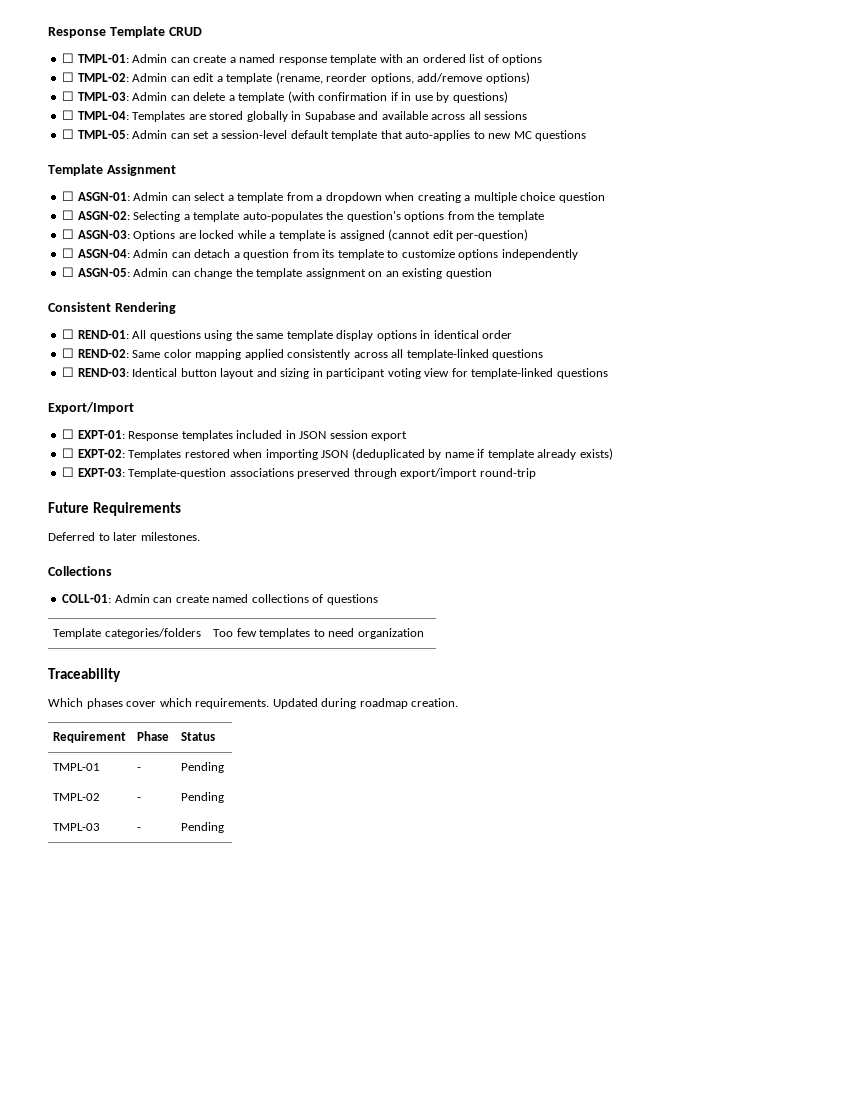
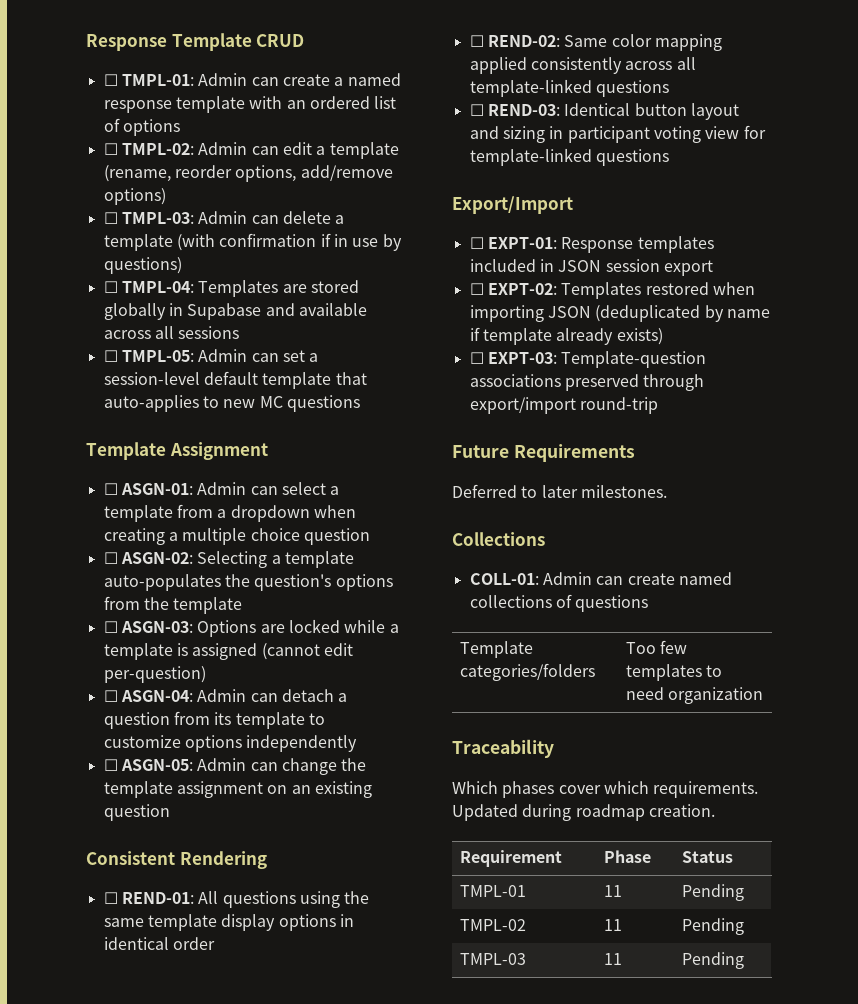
[137,767,142,771] - -> [604,885,623,897] 11
[137,797,142,801] - -> [604,919,623,931] 11
[137,827,142,831] - -> [604,953,623,965] 11

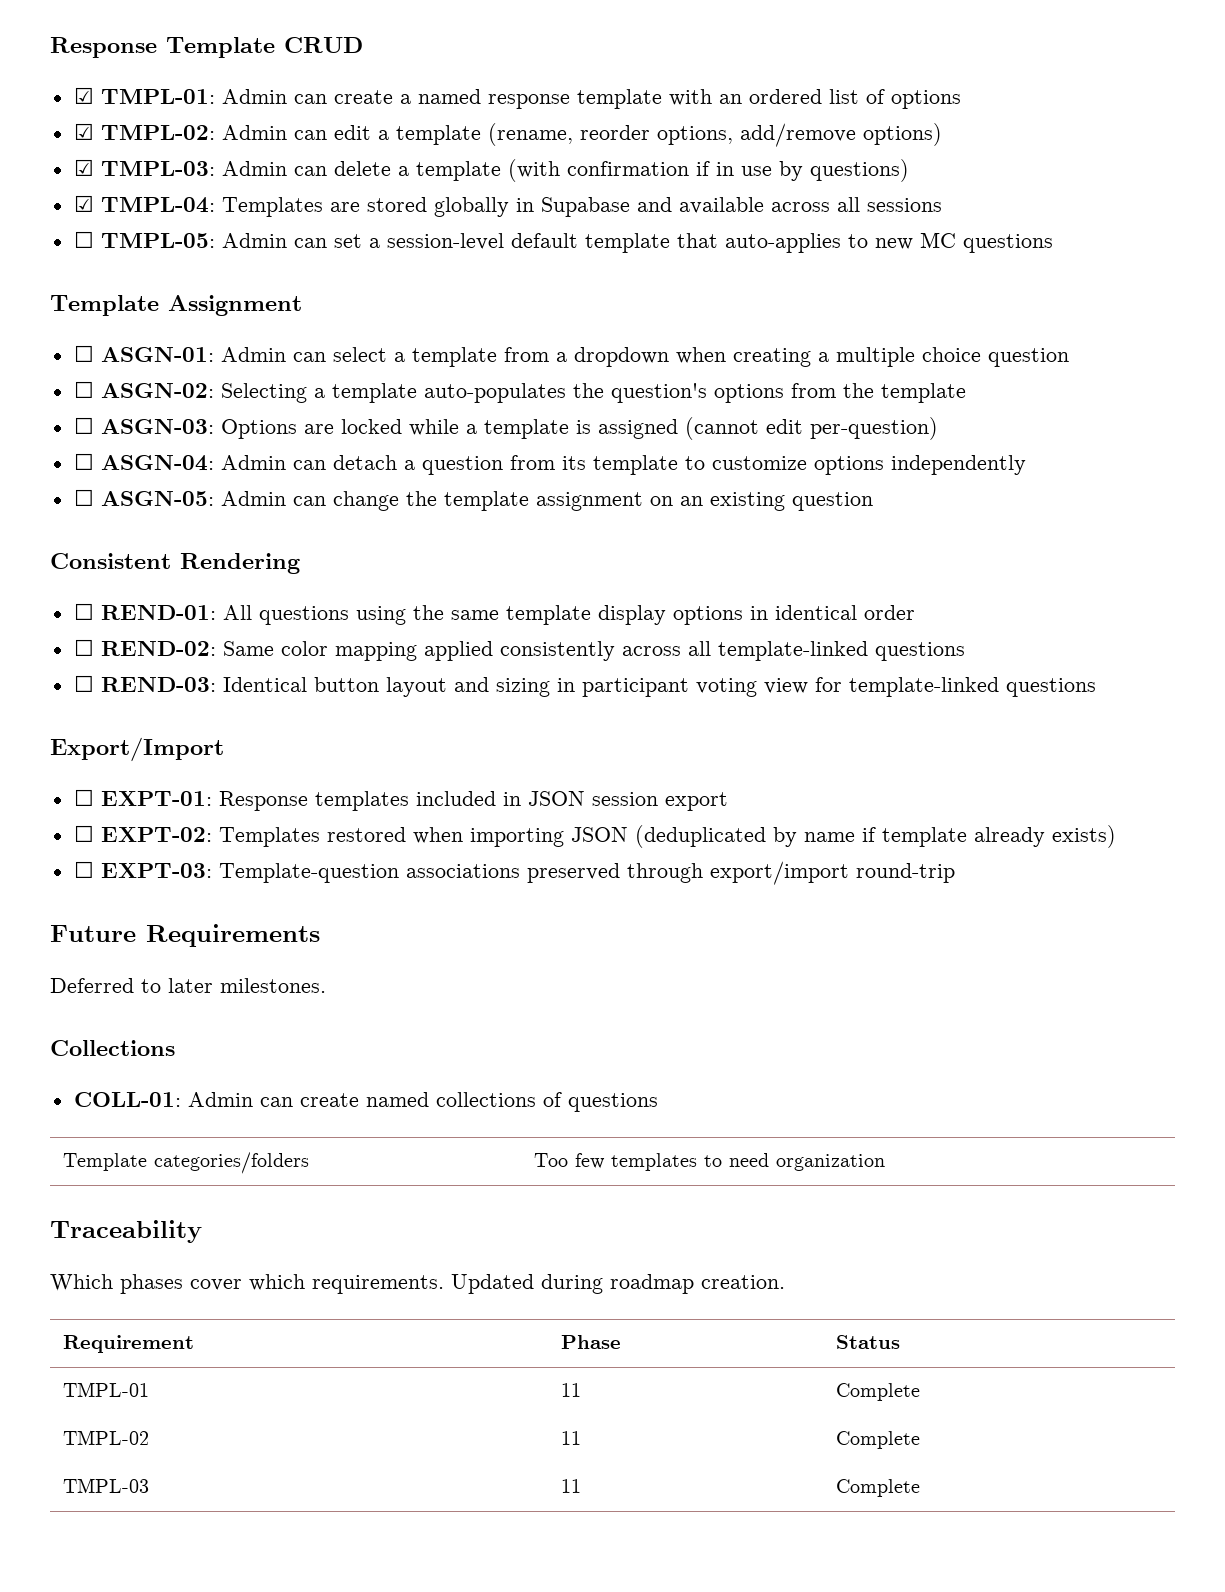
[103,74,118,86] ☐ -> [73,87,94,104] ☑
[103,143,118,155] ☐ -> [73,123,94,140] ☑
[103,212,118,224] ☐ -> [73,159,94,176] ☑
[103,281,118,293] ☐ -> [73,195,94,212] ☑
[682,884,745,901] Pending -> [836,1383,921,1401] Complete
[682,918,745,935] Pending -> [836,1431,921,1449] Complete
[682,952,745,969] Pending -> [836,1479,921,1497] Complete

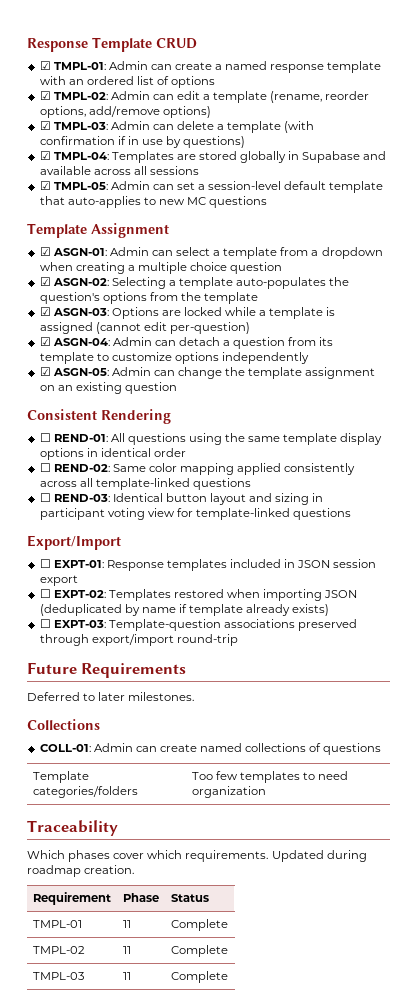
[73,231,94,248] ☐ -> [39,181,51,190] ☑
[73,345,94,362] ☐ -> [39,247,51,256] ☑
[73,381,94,398] ☐ -> [39,277,51,286] ☑
[73,417,94,434] ☐ -> [39,307,51,316] ☑
[73,453,94,470] ☐ -> [39,337,51,346] ☑
[73,489,94,506] ☐ -> [39,367,51,376] ☑

